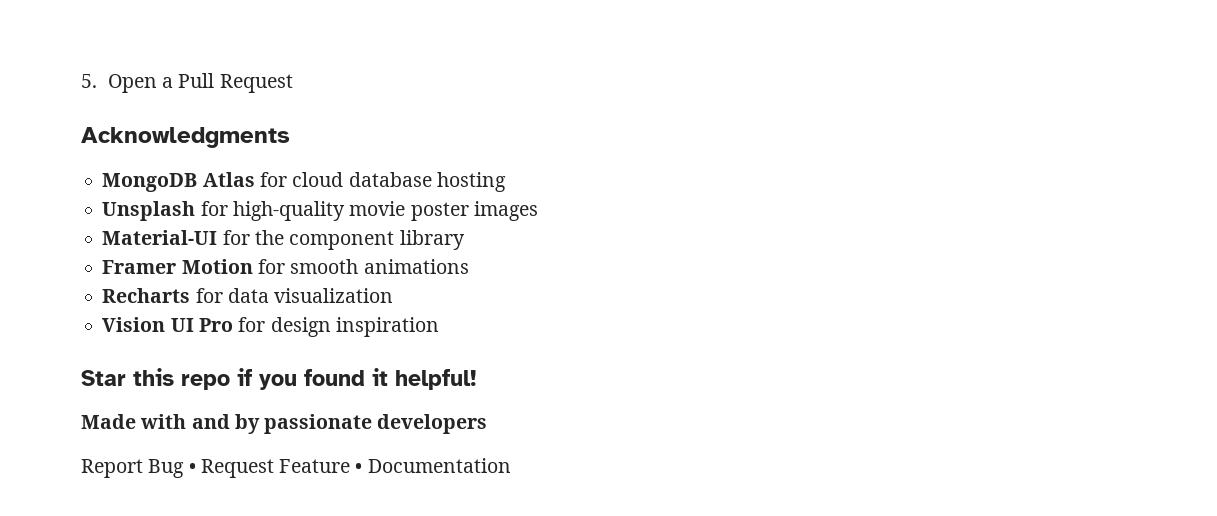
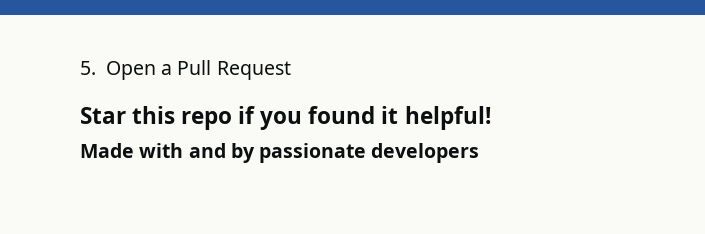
[81,127,290,148] [102,172,506,192] [102,201,538,221] [102,230,465,250] [102,259,469,274] [102,288,394,303] [102,317,439,337] // Acknowledgments // MongoDB Atlas for cloud database hosting // Unsplash for high-quality movie poster images // Material-UI for the component library // Framer Motion for smooth animations // Recharts for data visualization // Vision UI Pro for design inspiration -> (291, 70) none
[81,458,511,478] // Report Bug • Request Feature • Documentation -> (480, 153) none

